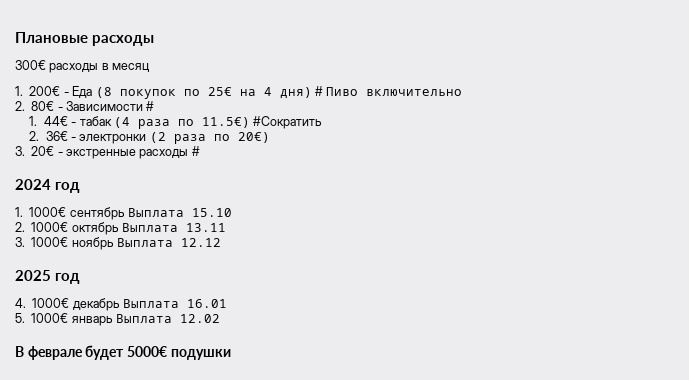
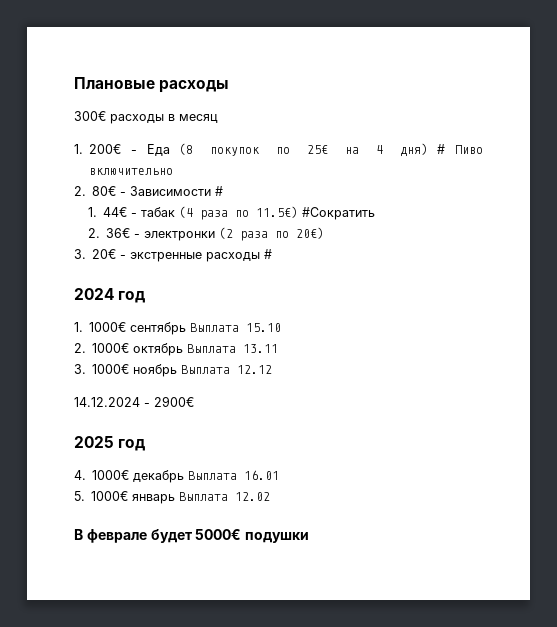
(221, 242) none -> [74,396,194,407] // 14.12.2024 - 2900€

